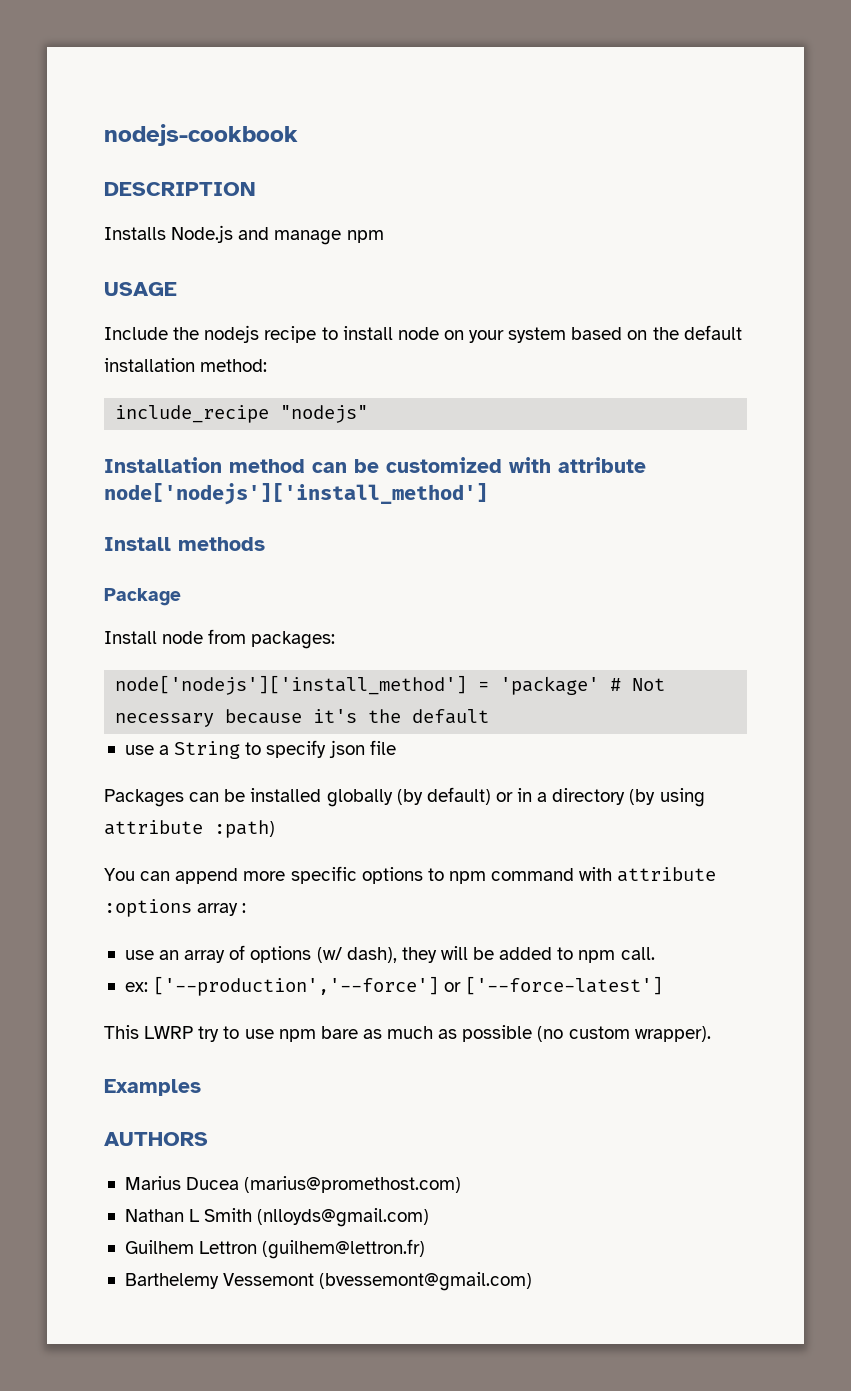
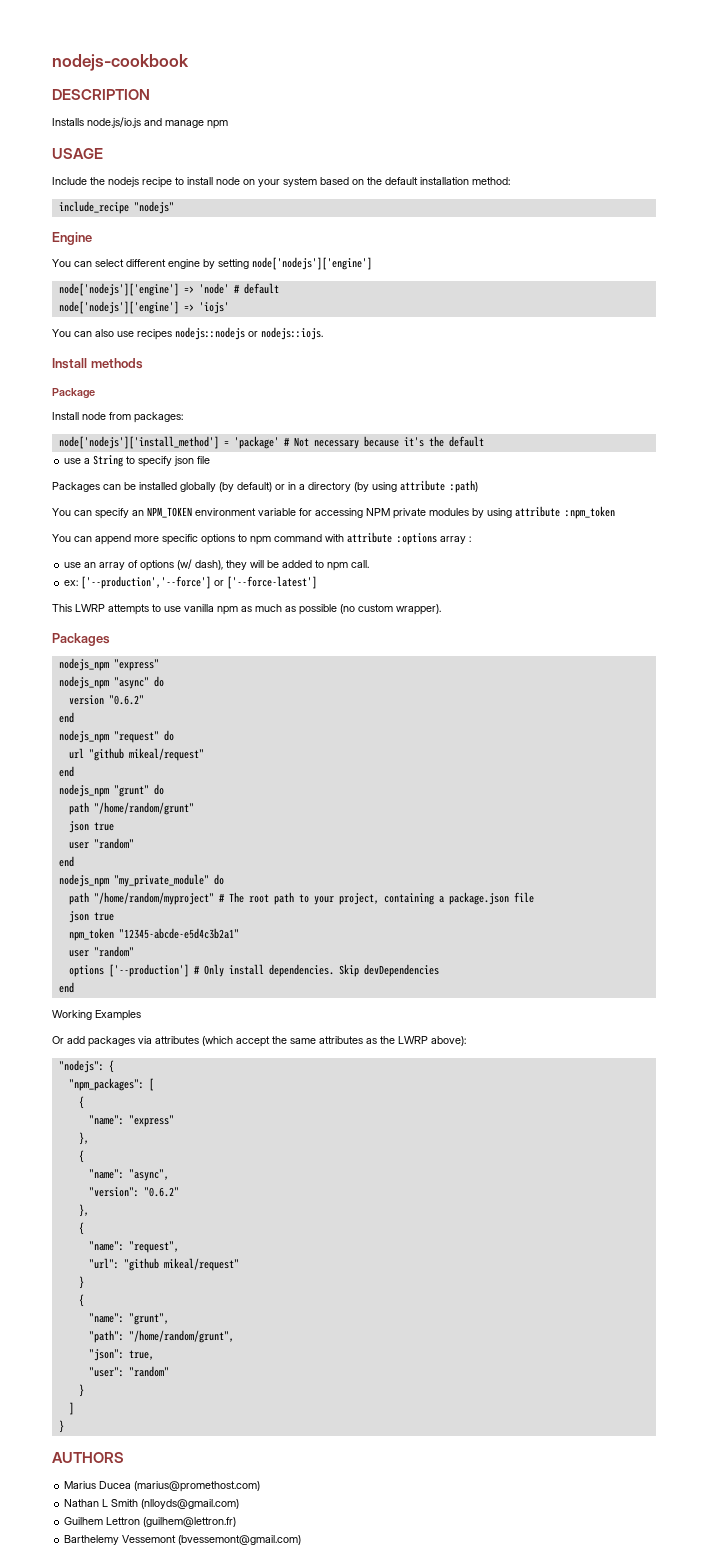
[171,225,234,243] Node.js -> [87,117,141,128] node.js/io.js
[104,457,646,473] [104,483,488,505] Installation method can be customized with attribute node['nodejs']['install_method'] -> [52,232,92,245] [52,257,372,270] [58,283,279,296] [58,301,229,314] [52,327,323,340] Engine // You can select different engine by setting node['nodejs']['engine'] // node['nodejs']['engine'] => 'node' # default // node['nodejs']['engine'] => 'iojs' // You can also use recipes nodejs::nodejs or nodejs::iojs.
(275, 829) none -> [52,506,615,519] // You can specify an NPM_TOKEN environment variable for accessing NPM private modules by using attribute :npm_token
[198,1026,220,1042] try -> [108,604,149,615] attempts
[278,1026,358,1042] npm bare -> [184,604,238,615] vanilla npm
[104,1079,201,1096] Examples -> [52,633,110,646] [58,658,159,671] [58,676,164,689] [68,695,144,705] [58,712,74,723] [58,730,174,743] [68,748,204,761] [58,766,74,777] [58,784,164,797] [68,802,194,815] [68,821,114,833] [68,838,134,849] [58,856,74,867] [58,874,224,887] [68,892,534,905] [68,911,114,923] [68,928,239,941] [68,946,134,957] [68,964,439,977] [58,982,74,993] [52,1010,141,1021] [52,1036,466,1047] [58,1060,114,1073] [68,1078,154,1091] [78,1096,84,1109] [88,1115,174,1127] [78,1132,89,1145] [78,1150,84,1163] [88,1169,169,1181] [88,1187,179,1197] [78,1204,89,1217] [78,1222,84,1235] [88,1241,179,1253] [88,1258,239,1271] [78,1276,84,1289] [78,1294,84,1307] [88,1313,169,1325] [88,1330,234,1343] [88,1349,154,1361] [88,1366,169,1377] [78,1384,84,1397] [68,1402,74,1415] [58,1420,64,1433] Packages // nodejs_npm "express" // nodejs_npm "async" do // version "0.6.2" // end // nodejs_npm "request" do // url "github mikeal/request" // end // nodejs_npm "grunt" do // path "/home/random/grunt" // json true // user "random" // end // nodejs_npm "my_private_module" do // path "/home/random/myproject" # The root path to your project, containing a package.json file // json true // npm_token "12345-abcde-e5d4c3b2a1" // user "random" // options ['--production'] # Only install dependencies. Skip devDependencies // end // Working Examples // Or add packages via attributes (which accept the same attributes as the LWRP above): // "nodejs": { // "npm_packages": [ // { // "name": "express" // }, // { // "name": "async", // "version": "0.6.2" // }, // { // "name": "request", // "url": "github mikeal/request" // } // { // "name": "grunt", // "path": "/home/random/grunt", // "json": true, // "user": "random" // } // ] // }

